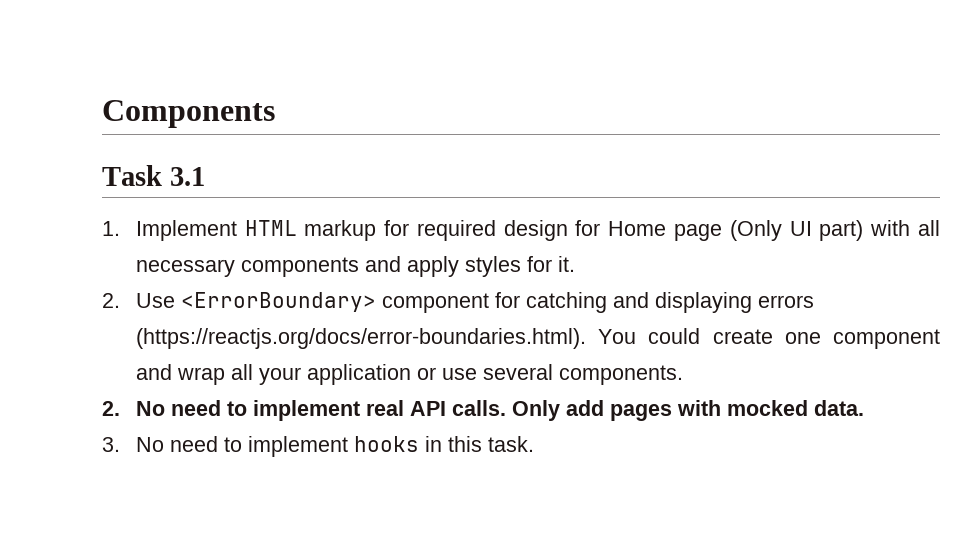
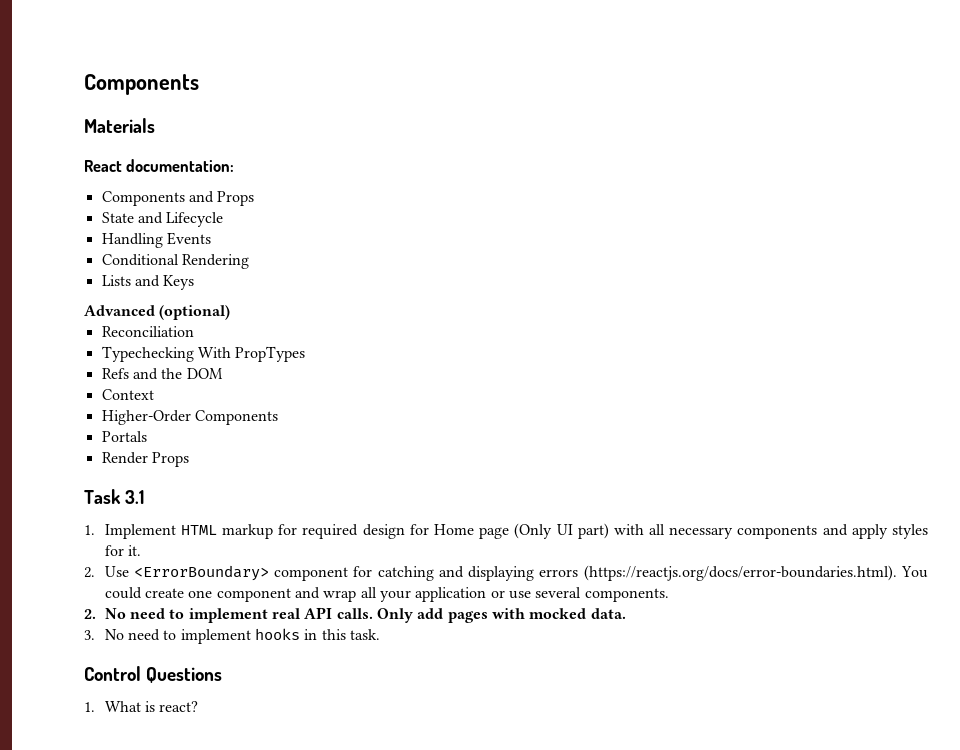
[102,100,275,128] Components -> [84,74,199,95] [84,118,155,133] [84,159,235,172] [101,191,255,206] [101,212,224,227] [101,232,211,248] [101,254,249,269] [101,275,195,290] [84,305,231,320] [101,326,194,337] [101,346,306,362] [101,368,223,380] [101,389,154,400] [101,410,278,425] [101,431,147,442] [101,452,189,467] Components // Materials // React documentation: // Components and Props // State and Lifecycle // Handling Events // Conditional Rendering // Lists and Keys // Advanced (optional) // Reconciliation // Typechecking With PropTypes // Refs and the DOM // Context // Higher-Order Components // Portals // Render Props
(534, 444) none -> [84,666,223,683] [84,701,199,712] // Control Questions // 1. What is react?

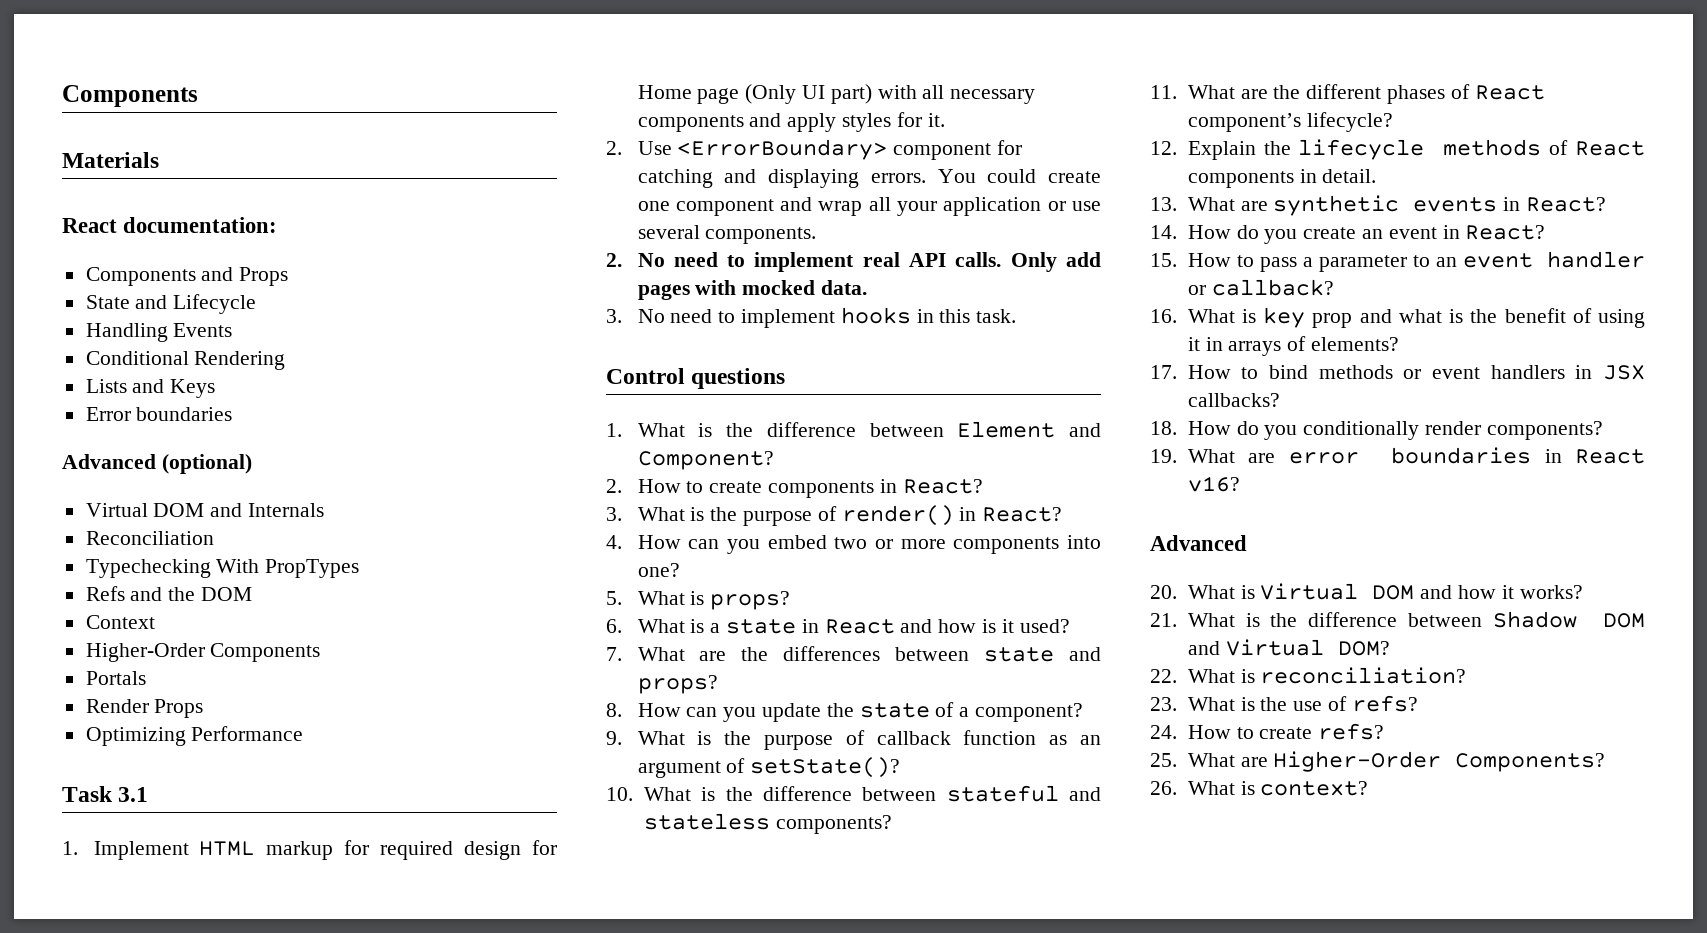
(195, 282) none -> [85,407,233,421] // Error boundaries
(231, 312) none -> [85,503,325,517] // Virtual DOM and Internals
(189, 459) none -> [85,726,304,746] // Optimizing Performance
[539,565,897,581] errors (https://reactjs.org/docs/error-boundaries.html). -> [870,173,926,183] errors.
[146,667,223,683] Questions -> [691,368,786,389] questions
[159,701,199,712] react? -> [726,421,1101,438] [637,451,774,470] [606,479,983,498] [606,505,1063,526] [606,535,1101,554] [637,563,680,577] [606,591,791,610] [606,619,1070,634] [606,646,1101,662] [637,675,718,694] [606,702,1084,722] [606,730,1101,750] [637,757,901,778] [606,785,1101,802] [643,813,892,834] [1150,84,1545,104] [1187,112,1393,132] [1150,139,1645,160] [1187,169,1377,188] [1150,195,1606,216] [1150,225,1546,244] [1150,251,1645,272] [1187,279,1334,296] [1150,307,1645,328] [1187,336,1399,356] [1150,365,1645,380] [1187,393,1280,407] [1150,421,1603,440] [1150,447,1645,464] [1187,476,1240,492] [1150,535,1247,551] [1150,583,1583,600] [1150,611,1645,628] [1187,639,1390,656] [1150,667,1467,684] [1150,695,1418,712] [1150,723,1385,740] [1150,751,1606,772] [1150,781,1369,796] the difference between Element and Component? // 2. How to create components in React? // 3. What is the purpose of render() in React? // 4. How can you embed two or more components into one? // 5. What is props? // 6. What is a state in React and how is it used? // 7. What are the differences between state and props? // 8. How can you update the state of a component? // 9. What is the purpose of callback function as an argument of setState()? // 10. What is the difference between stateful and stateless components? // 11. What are the different phases of React component’s lifecycle? // 12. Explain the lifecycle methods of React components in detail. // 13. What are synthetic events in React? // 14. How do you create an event in React? // 15. How to pass a parameter to an event handler or callback? // 16. What is key prop and what is the benefit of using it in arrays of elements? // 17. How to bind methods or event handlers in JSX callbacks? // 18. How do you conditionally render components? // 19. What are error boundaries in React v16? // Advanced // 20. What is Virtual DOM and how it works? // 21. What is the difference between Shadow DOM and Virtual DOM? // 22. What is reconciliation? // 23. What is the use of refs? // 24. How to create refs? // 25. What are Higher-Order Components? // 26. What is context?

